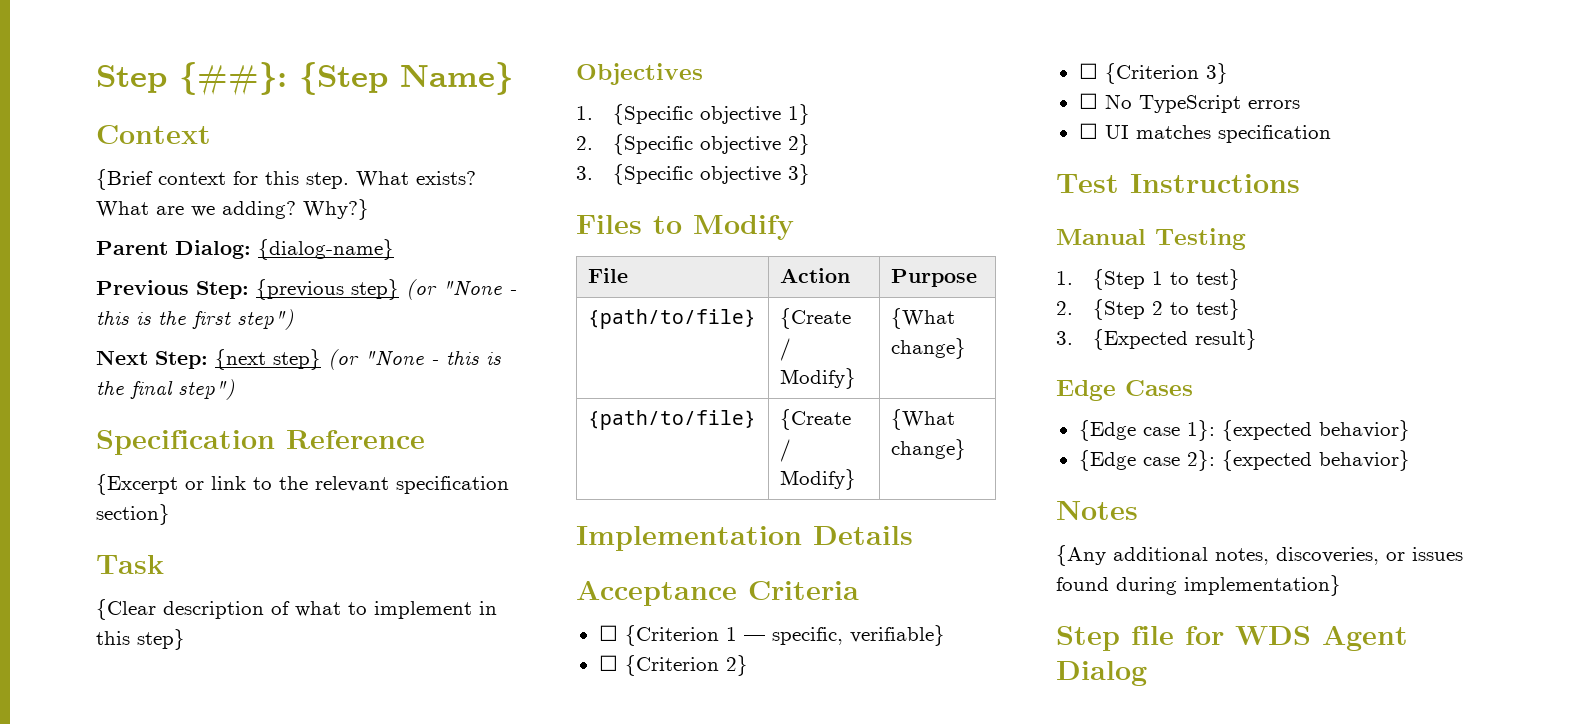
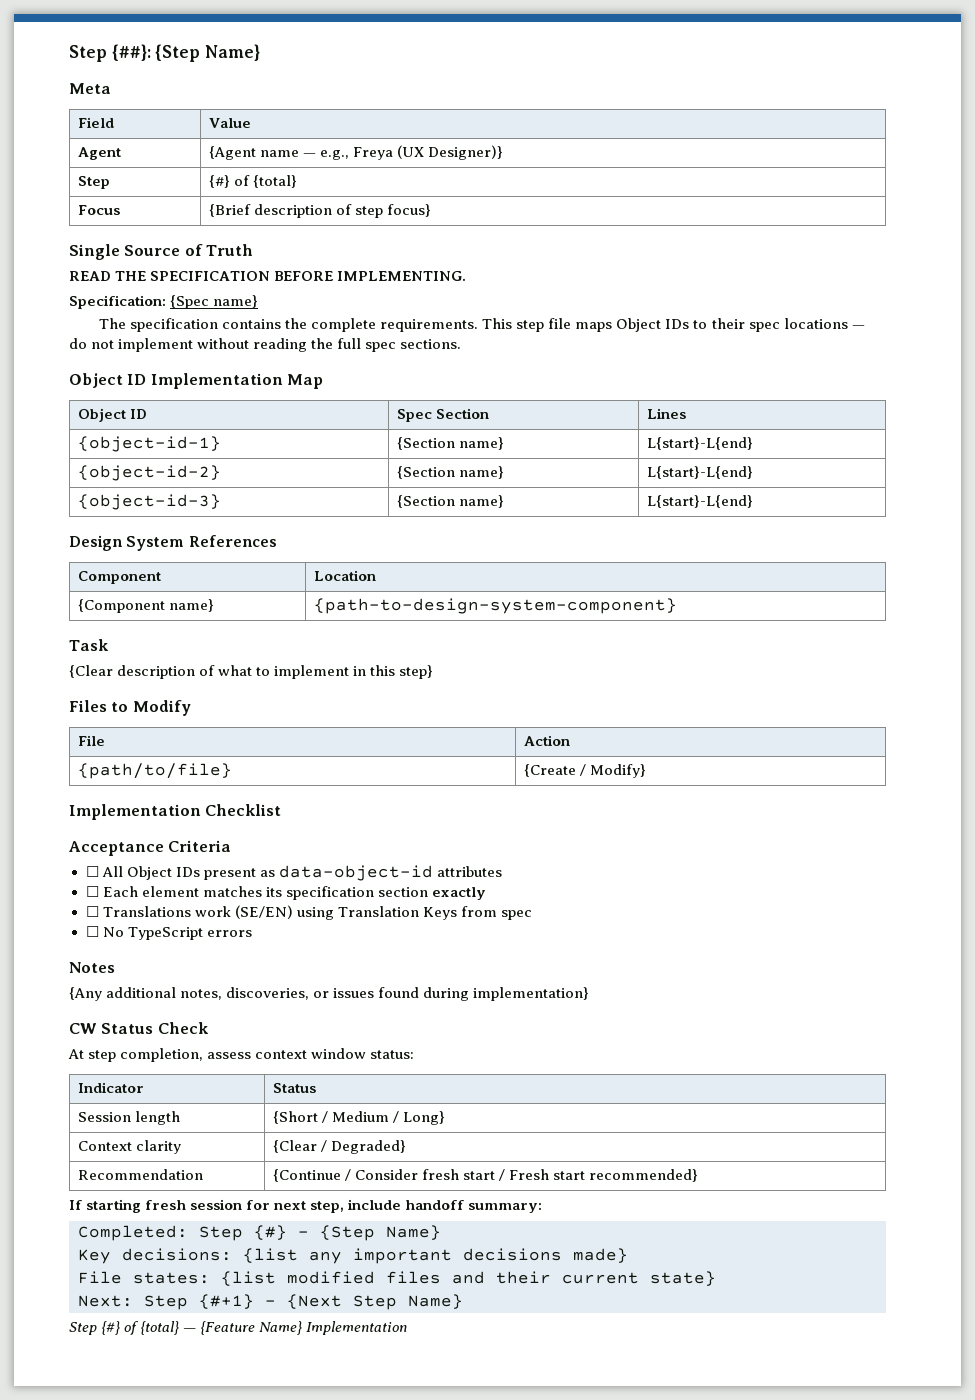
[96,125,211,144] [96,169,476,190] [96,199,369,220] [96,239,394,260] [96,279,517,300] [96,309,294,330] [96,349,501,370] [96,379,235,400] [96,430,425,455] [96,474,509,495] [96,504,170,525] Context // {Brief context for this step. What exists? What are we adding? Why?} // Parent Dialog: {dialog-name} // Previous Step: {previous step} (or "None - this is the first step") // Next Step: {next step} (or "None - this is the final step") // Specification Reference // {Excerpt or link to the relevant specification section} -> [69,83,111,94] [77,117,114,128] [208,118,251,128] [77,147,121,160] [208,145,503,160] [77,176,110,189] [208,175,297,188] [77,205,120,215] [208,204,431,218] [69,244,254,260] [69,271,467,281] [69,295,259,309] [98,318,865,332] [69,338,462,352] [69,373,324,389] [77,408,147,422] [396,408,489,422] [646,408,686,419] [77,436,221,452] [396,437,504,450] [646,437,753,450] [77,465,221,481] [396,466,504,479] [646,466,753,479] [77,494,221,510] [396,495,504,508] [646,495,753,508] [69,535,277,551] [77,571,161,584] [313,570,376,581] [77,599,214,613] [313,598,677,614] Meta // Field | Value // Agent | {Agent name — e.g., Freya (UX Designer)} // Step | {#} of {total} // Focus | {Brief description of step focus} // Single Source of Truth // READ THE SPECIFICATION BEFORE IMPLEMENTING. // Specification: {Spec name} // The specification contains the complete requirements. This step file maps Object IDs to their spec locations — do not implement without reading the full spec sections. // Object ID Implementation Map // Object ID | Spec Section | Lines // {object-id-1} | {Section name} | L{start}-L{end} // {object-id-2} | {Section name} | L{start}-L{end} // {object-id-3} | {Section name} | L{start}-L{end} // Design System References // Component | Location // {Component name} | {path-to-design-system-component}
[576,63,703,85] [576,104,811,125] [576,134,811,155] [576,164,811,185] // Objectives // 1. {Specific objective 1} // 2. {Specific objective 2} // 3. {Specific objective 3} -> (434, 672) none
[890,269,977,287] [587,309,756,329] [779,308,851,329] [779,338,791,361] [779,368,856,389] [890,308,955,329] [890,338,966,359] [587,410,756,430] [779,409,851,430] [779,439,791,462] [779,469,856,490] [890,409,955,430] [890,439,966,460] [576,526,913,551] | Purpose // {path/to/file} | {Create / Modify} | {What change} // {path/to/file} | {Create / Modify} | {What change} // Implementation Details -> [77,763,232,779] [523,764,646,778] [69,804,282,820] // {path/to/file} | {Create / Modify} // Implementation Checklist
[624,625,945,646] [598,655,748,676] [1078,63,1228,84] [1078,93,1300,113] [1078,123,1331,143] [1056,174,1300,193] [1056,228,1246,250] [1056,269,1241,290] [1056,299,1241,320] [1056,329,1258,350] [1056,380,1193,401] [1078,420,1410,441] [1078,450,1410,471] {Criterion 1 — specific, verifiable} // ☐ {Criterion 2} // ☐ {Criterion 3} // ☐ No TypeScript errors // ☐ UI matches specification // Test Instructions // Manual Testing // 1. {Step 1 to test} // 2. {Step 2 to test} // 3. {Expected result} // Edge Cases // {Edge case 1}: {expected behavior} // {Edge case 2}: {expected behavior} -> [101,865,502,881] [85,886,486,900] [85,905,532,920] [85,926,252,940] All Object IDs present as data-object-id attributes // ☐ Each element matches its specification section exactly // ☐ Translations work (SE/EN) using Translation Keys from spec // ☐ No TypeScript errors
[1056,626,1408,651] [1056,661,1147,686] Step file for WDS Agent Dialog -> [69,1022,209,1034] [68,1048,415,1062] [77,1082,144,1093] [272,1083,316,1093] [77,1111,180,1125] [272,1111,445,1125] [77,1140,181,1154] [272,1140,406,1154] [77,1169,203,1180] [272,1169,699,1182] [69,1199,543,1213] [78,1225,441,1241] [78,1248,628,1264] [78,1271,716,1286] [78,1294,463,1310] [69,1321,408,1335] CW Status Check // At step completion, assess context window status: // Indicator | Status // Session length | {Short / Medium / Long} // Context clarity | {Clear / Degraded} // Recommendation | {Continue / Consider fresh start / Fresh start recommended} // If starting fresh session for next step, include handoff summary: // Completed: Step {#} - {Step Name} // Key decisions: {list any important decisions made} // File states: {list modified files and their current state} // Next: Step {#+1} - {Next Step Name} // Step {#} of {total} — {Feature Name} Implementation

